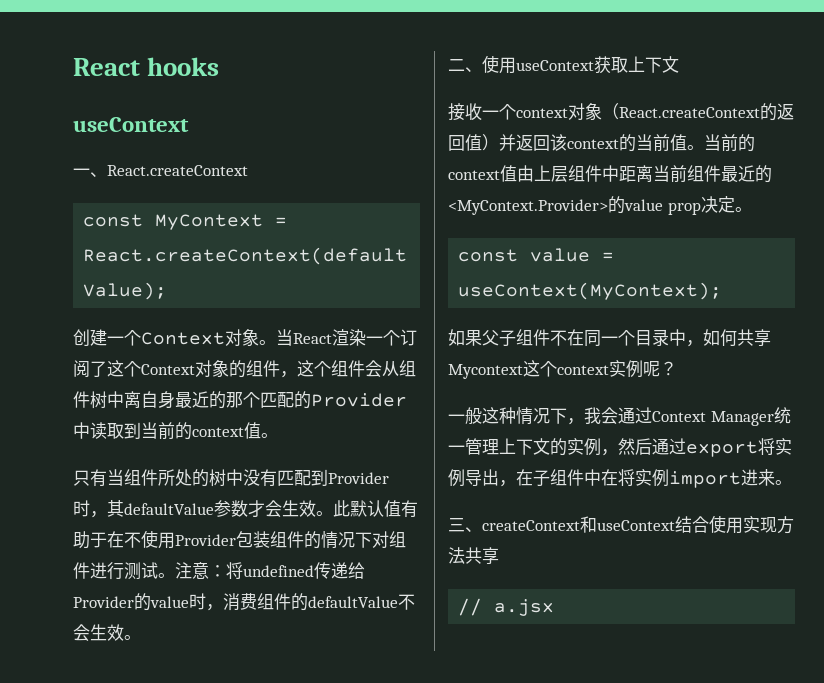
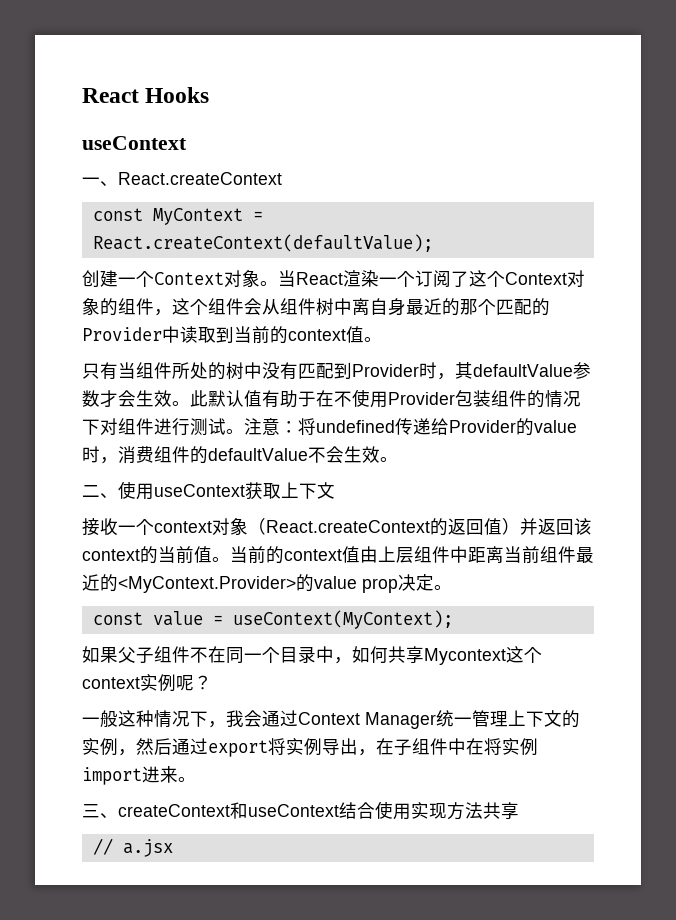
[73,57,220,76] React hooks -> [82,87,210,103] React Hooks

